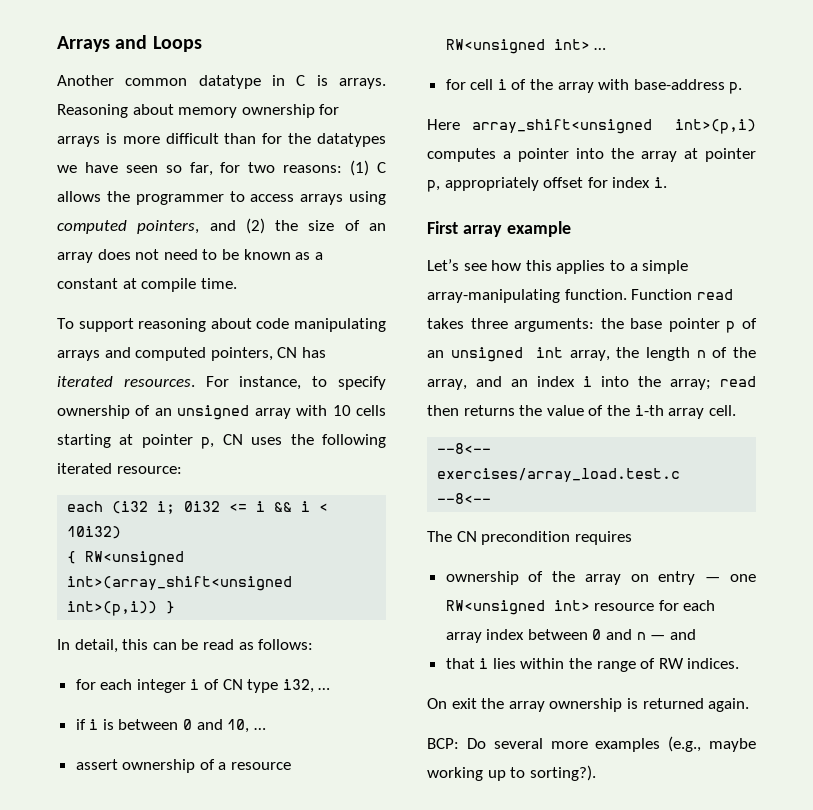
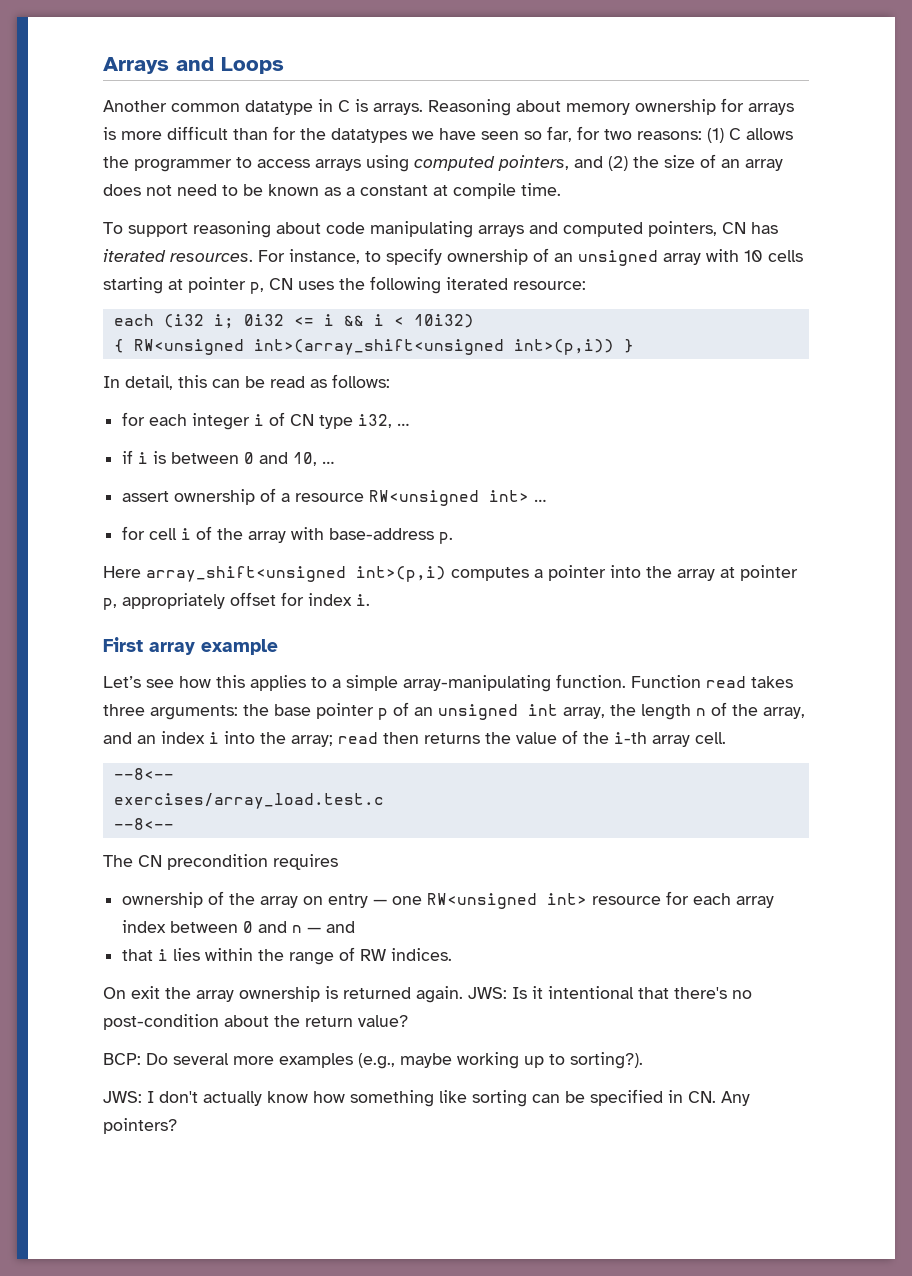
(750, 705) none -> [468,986,752,999] [103,1014,408,1030] JWS: Is it intentional that there's no post-condition about the return value?
(596, 773) none -> [103,1089,750,1107] [103,1118,177,1134] // JWS: I don't actually know how something like sorting can be specified in CN. Any pointers?

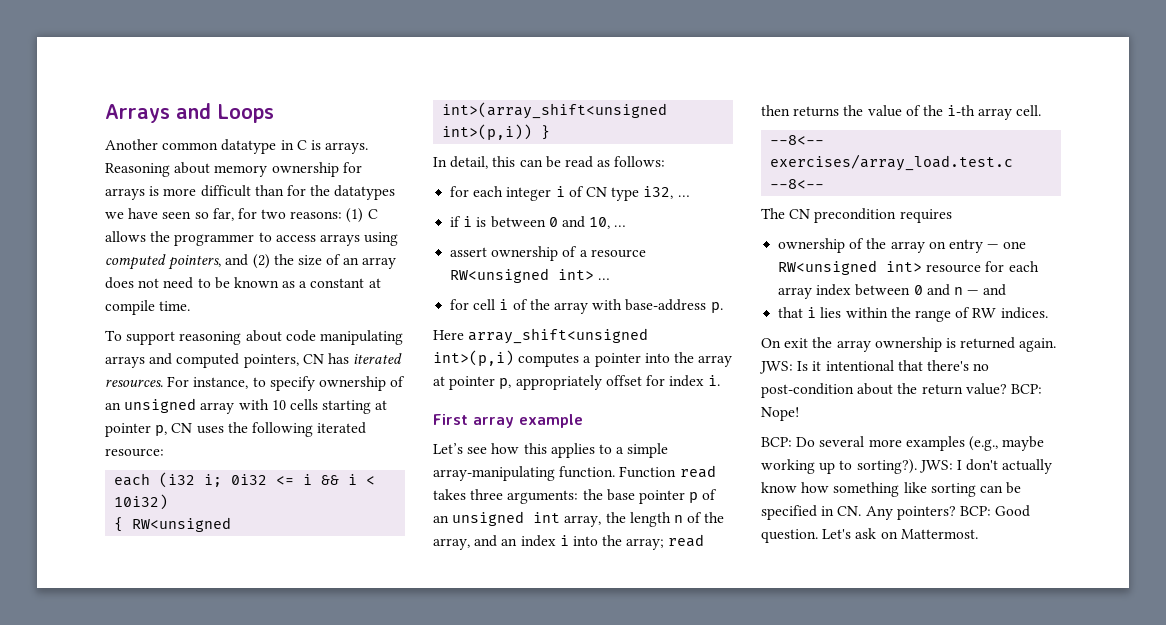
(408, 1021) none -> [1010,384,1042,394] [761,407,799,421] BCP: Nope!
(643, 1060) // -> (917, 466) none
(177, 1126) none -> [959,505,1031,517] [761,528,978,543] BCP: Good question. Let's ask on Mattermost.

